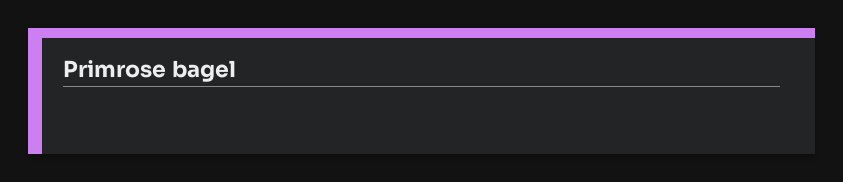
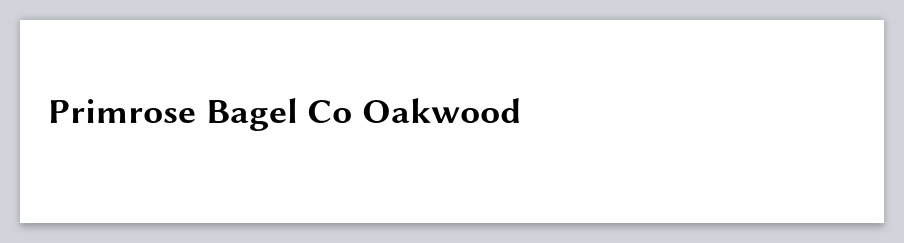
[171,60,236,82] bagel -> [205,98,522,131] Bagel Co Oakwood

